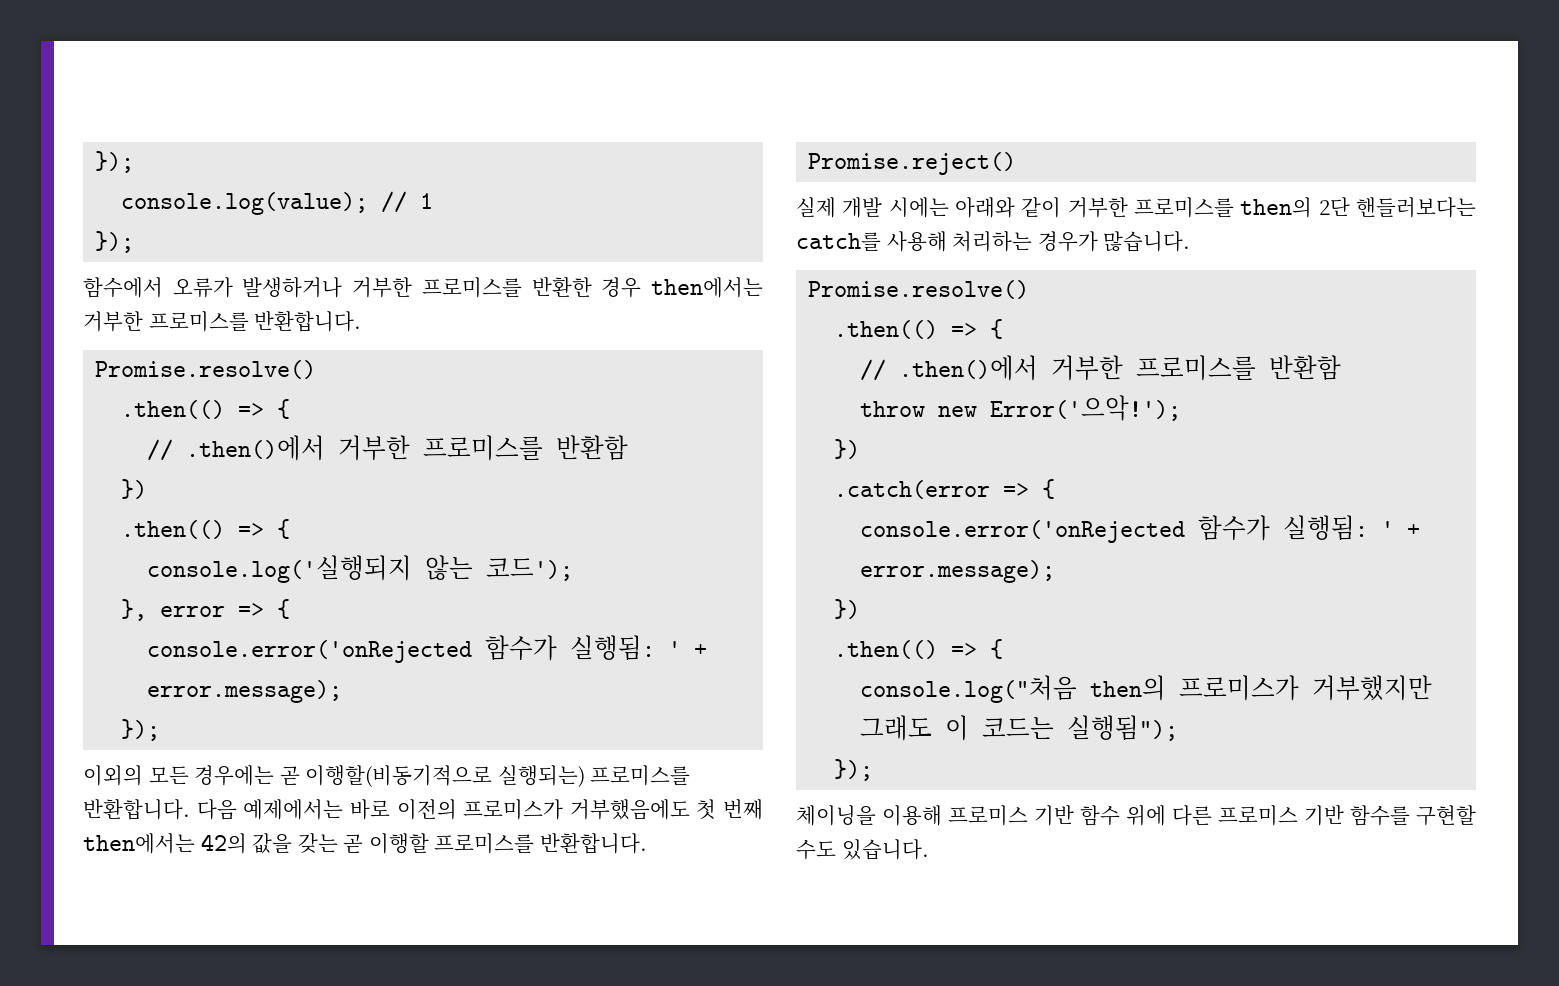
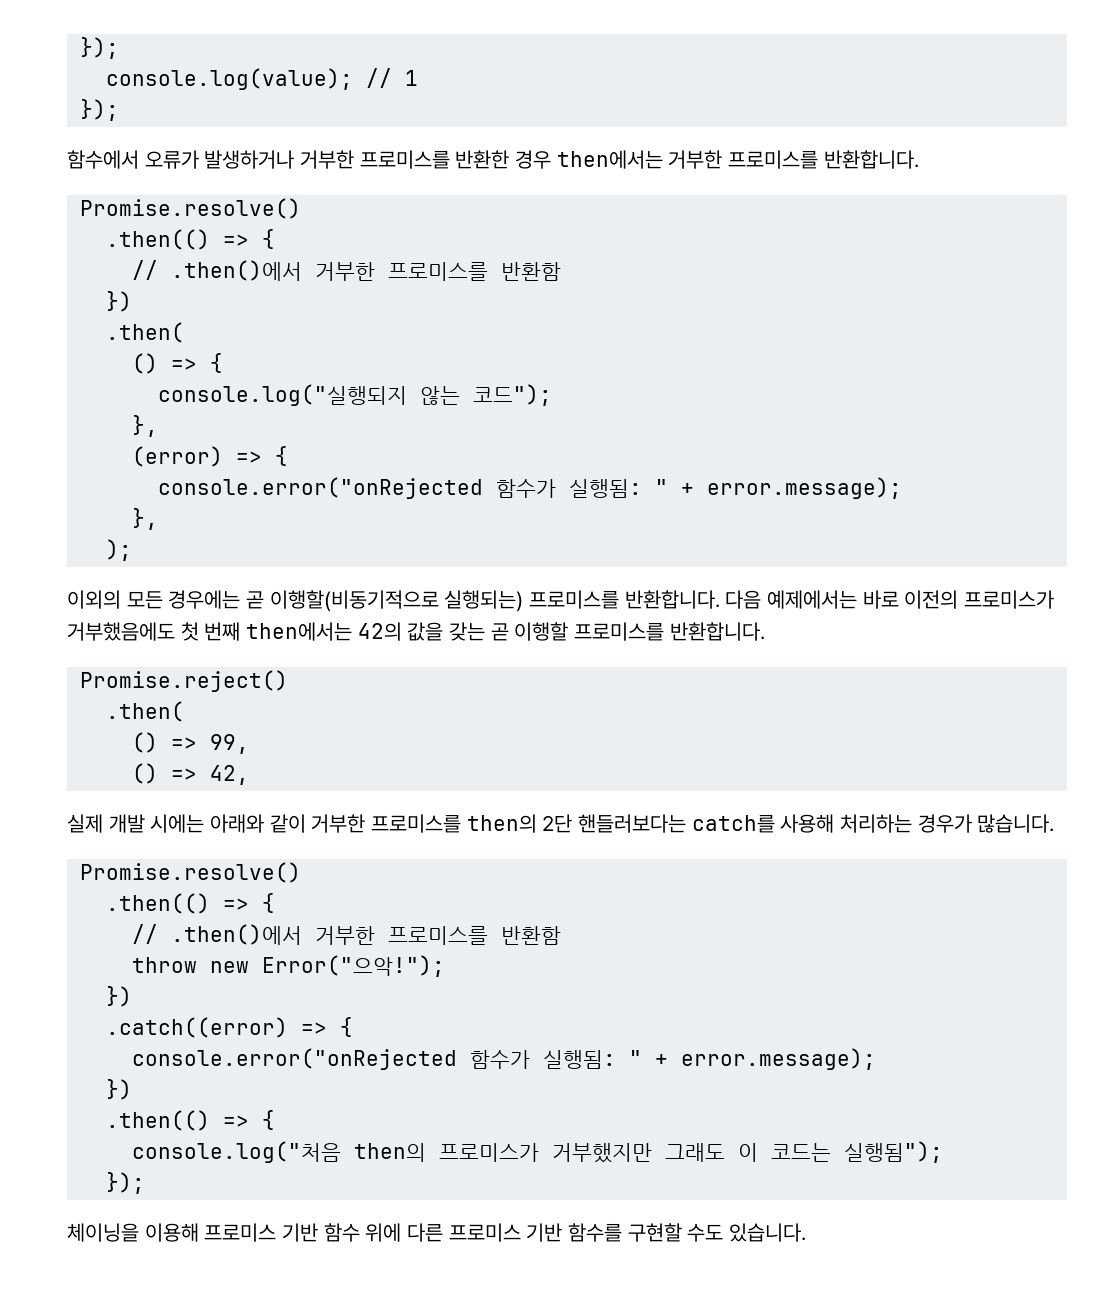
[121,519,291,539] [147,555,574,583] [121,599,291,621] [147,635,708,663] [147,680,343,703] [121,719,161,741] .then(() => { // console.log('실행되지 않는 코드'); // }, error => { // console.error('onRejected 함수가 실행됨: ' + error.message); // }); -> [105,322,184,343] [131,353,223,374] [157,384,552,406] [131,415,158,437] [131,446,288,467] [157,477,902,499] [131,508,158,530] [105,539,132,561] .then( // () => { // console.log("실행되지 않는 코드"); // }, // (error) => { // console.error("onRejected 함수가 실행됨: " + error.message); // }, // );
(1017, 163) none -> [105,701,184,722] [131,732,249,754] [131,763,249,785] // .then( // () => 99, // () => 42,
[990,395,1182,421] [834,439,861,459] [834,479,1056,499] [860,515,1395,543] Error('으악!'); // }) // .catch(error => { // console.error('onRejected 함수가 실행됨: ' -> [261,955,445,977] [105,986,132,1007] [105,1017,353,1038] [131,1048,642,1070] Error("으악!"); // }) // .catch((error) => { // console.error("onRejected 함수가 실행됨: "

